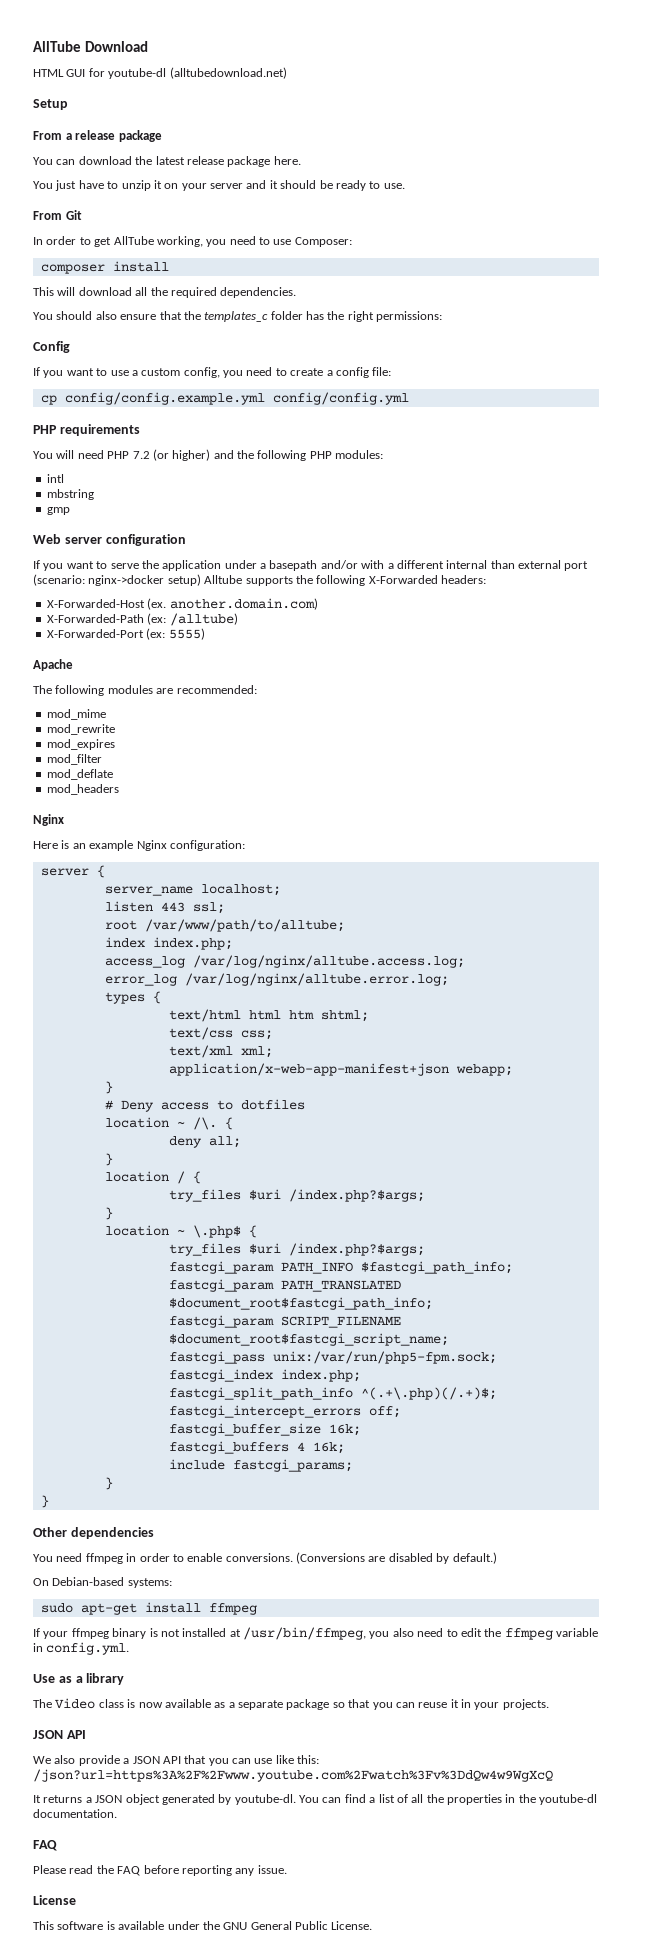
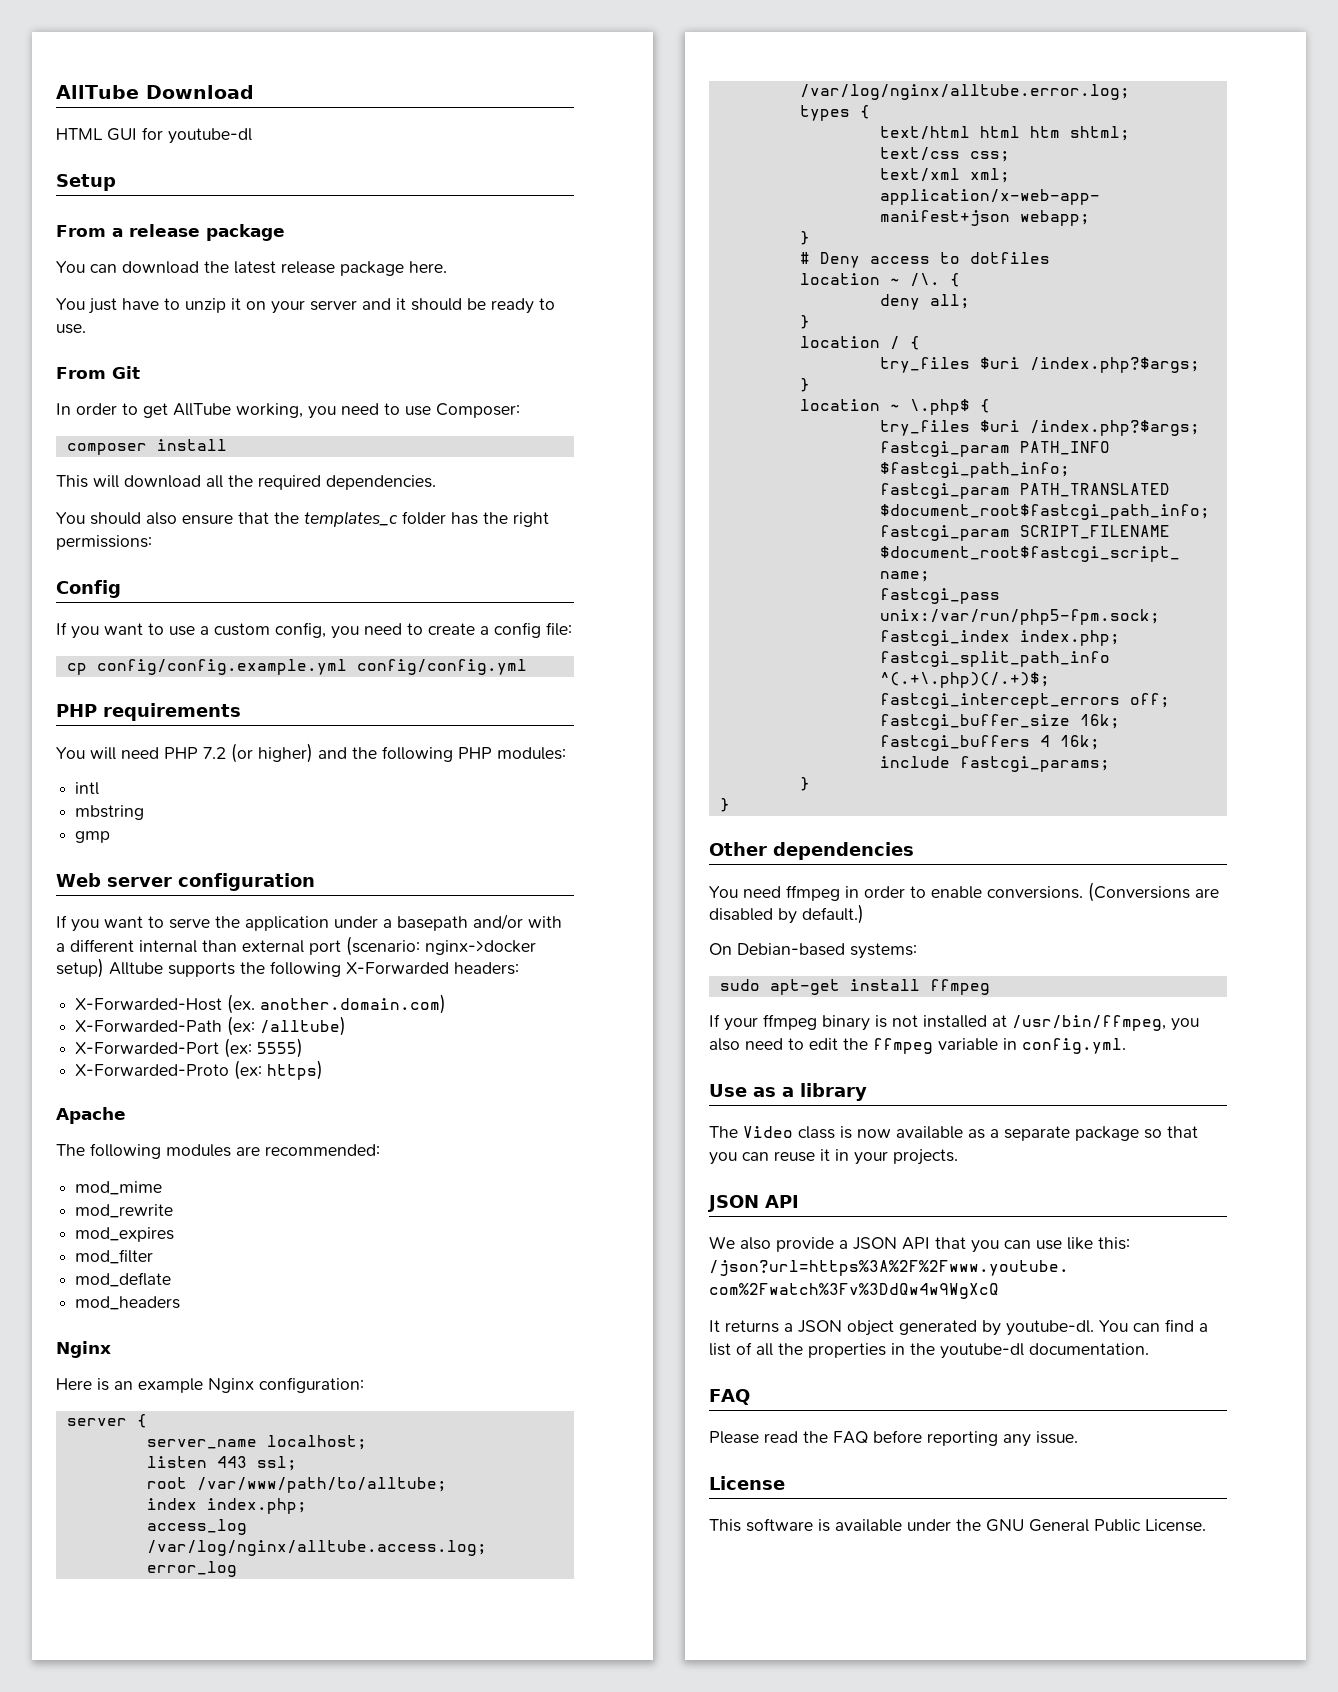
[169,67,287,79] (alltubedownload.net) -> (252, 136) none
(205, 634) none -> [75,1060,324,1080] // X-Forwarded-Proto (ex: https)

